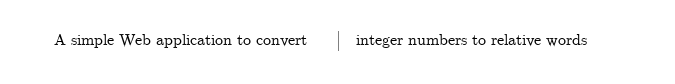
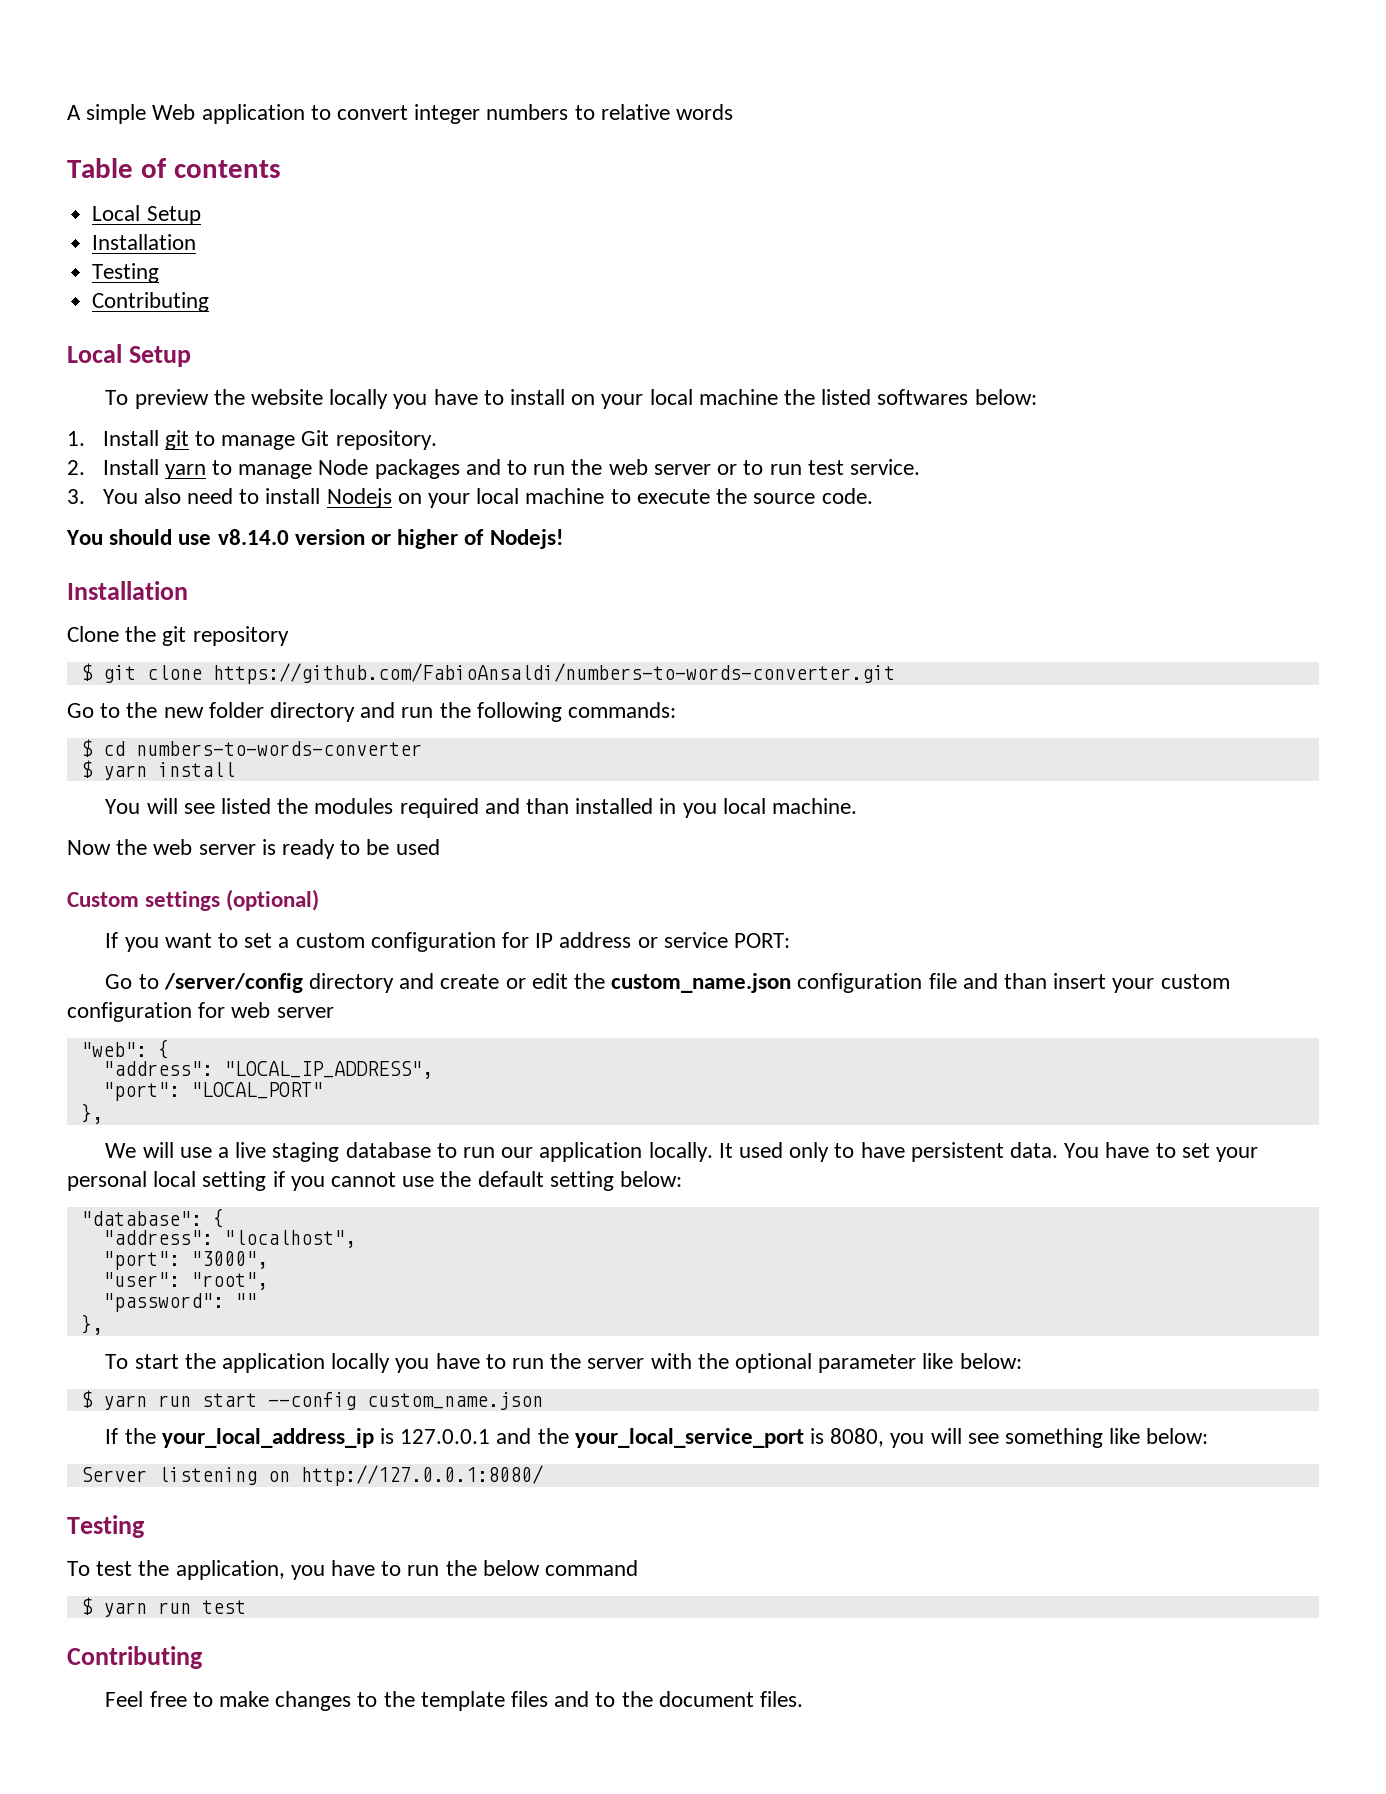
(587, 40) none -> [67,158,281,178] [92,205,201,225] [92,234,197,250] [92,263,160,283] [92,292,210,312] [67,344,192,367] [105,389,1037,409] [67,430,437,450] [67,459,920,479] [67,488,873,508] [66,529,563,549] [67,581,188,600] [67,626,289,646] [80,663,895,684] [67,702,677,722] [80,739,422,757] [80,760,235,780] [105,798,858,818] [67,839,440,859] [67,889,320,911] [105,932,791,952] [105,973,1230,993] [67,1002,334,1022] [80,1039,169,1059] [102,1061,433,1079] [102,1082,323,1101] [80,1103,103,1124] [105,1142,1259,1162] [67,1171,683,1191] [80,1208,224,1228] [102,1230,356,1248] [102,1251,268,1270] [102,1272,268,1290] [102,1293,257,1312] [80,1314,103,1335] [105,1353,1022,1373] [80,1390,543,1410] [105,1428,1209,1448] [80,1465,543,1486] [67,1515,145,1538] [67,1560,639,1580] [80,1597,246,1617] [67,1646,203,1669] [105,1691,804,1711] // Table of contents // Local Setup // Installation // Testing // Contributing // Local Setup // To preview the website locally you have to install on your local machine the listed softwares below: // 1. Install git to manage Git repository. // 2. Install yarn to manage Node packages and to run the web server or to run test service. // 3. You also need to install Nodejs on your local machine to execute the source code. // You should use v8.14.0 version or higher of Nodejs! // Installation // Clone the git repository // $ git clone https://github.com/FabioAnsaldi/numbers-to-words-converter.git // Go to the new folder directory and run the following commands: // $ cd numbers-to-words-converter // $ yarn install // You will see listed the modules required and than installed in you local machine. // Now the web server is ready to be used // Custom settings (optional) // If you want to set a custom configuration for IP address or service PORT: // Go to /server/config directory and create or edit the custom_name.json configuration file and than insert your custom configuration for web server // "web": { // "address": "LOCAL_IP_ADDRESS", // "port": "LOCAL_PORT" // }, // We will use a live staging database to run our application locally. It used only to have persistent data. You have to set your personal local setting if you cannot use the default setting below: // "database": { // "address": "localhost", // "port": "3000", // "user": "root", // "password": "" // }, // To start the application locally you have to run the server with the optional parameter like below: // $ yarn run start --config custom_name.json // If the your_local_address_ip is 127.0.0.1 and the your_local_service_port is 8080, you will see something like below: // Server listening on http://127.0.0.1:8080/ // Testing // To test the application, you have to run the below command // $ yarn run test // Contributing // Feel free to make changes to the template files and to the document files.

